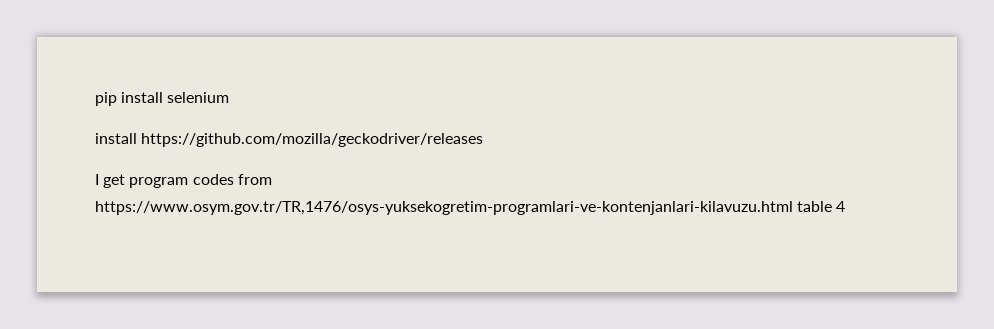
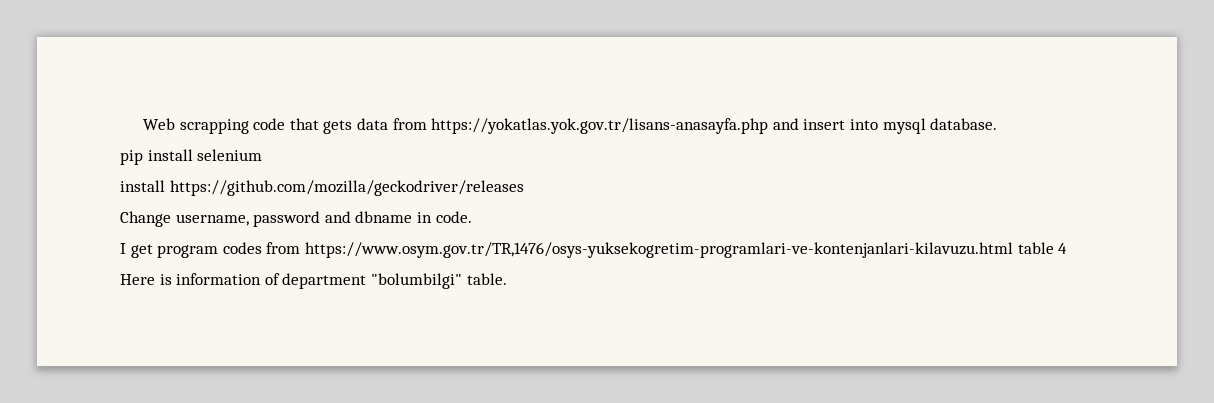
(95, 99) none -> [143,118,998,134] Web scrapping code that gets data from https://yokatlas.yok.gov.tr/lisans-anasayfa.php and insert into mysql database. //
(484, 140) none -> [120,211,472,227] // Change username, password and dbname in code.
(846, 206) none -> [120,273,507,289] // Here is information of department "bolumbilgi" table.

